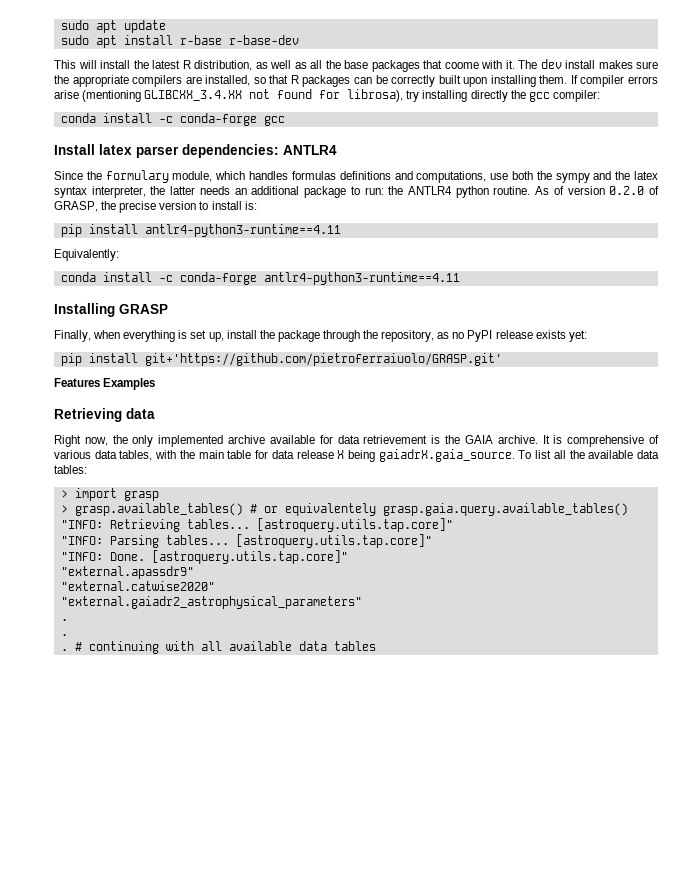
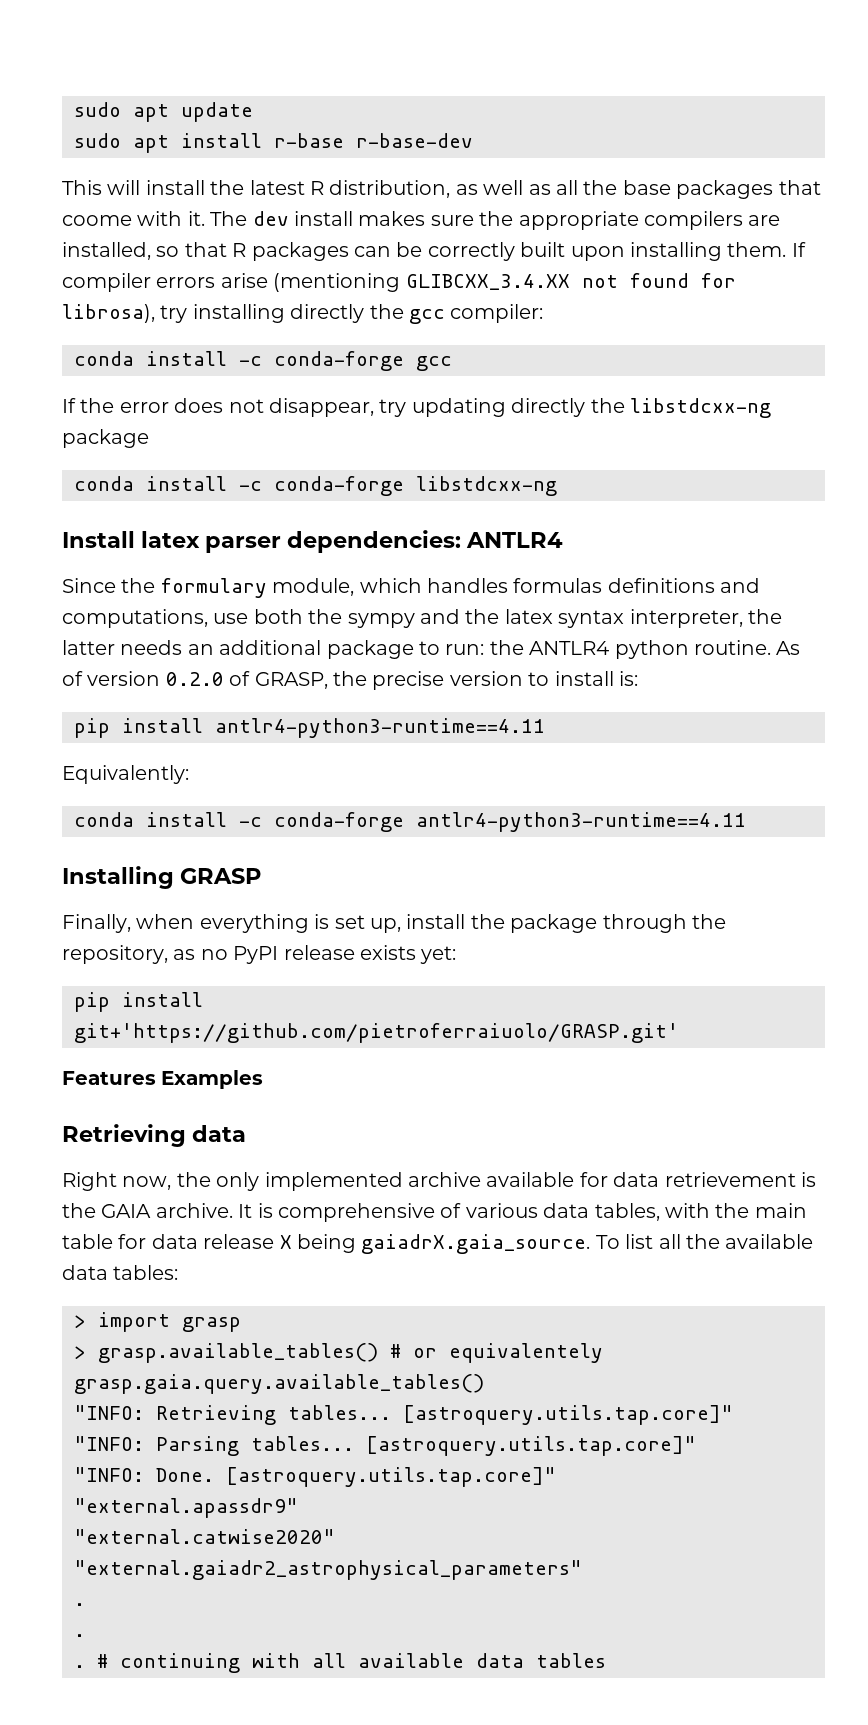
(285, 121) none -> [62,398,771,418] [62,429,149,448] [74,476,557,496] // If the error does not disappear, try updating directly the libstdcxx-ng package // conda install -c conda-forge libstdcxx-ng

